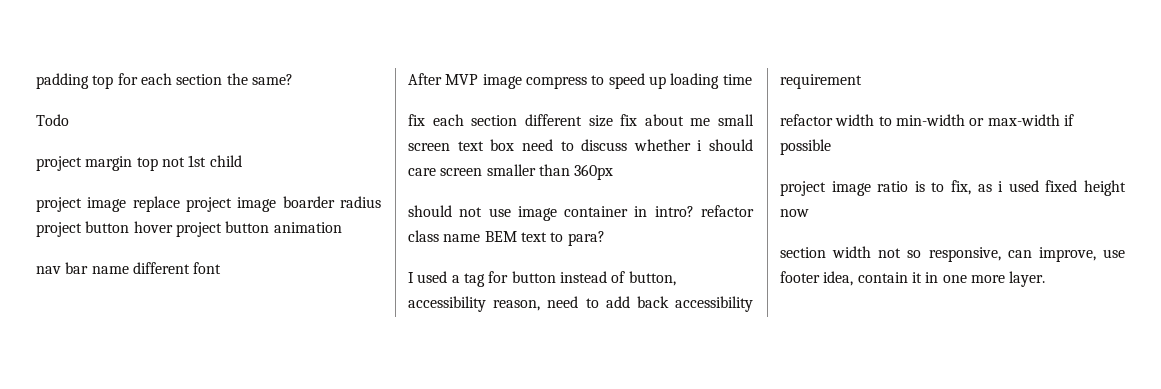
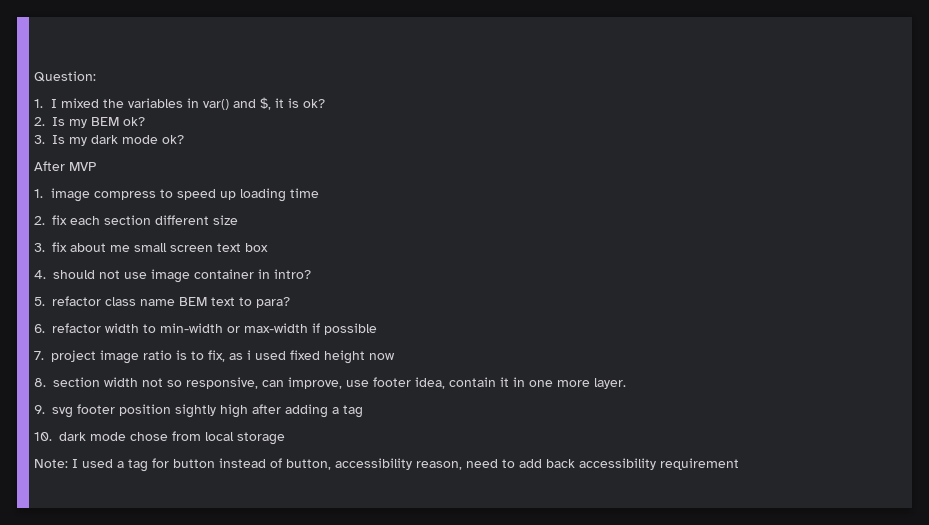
[36,73,293,89] [36,114,69,126] [36,155,242,171] [36,196,381,212] [36,221,342,237] [36,262,222,274] padding top for each section the same? // Todo // project margin top not 1st child // project image replace project image boarder radius project button hover project button animation // nav bar name different font -> [34,71,96,82] [34,97,326,110] [34,117,145,128] [34,135,184,146] Question: // 1. I mixed the variables in var() and $, it is ok? // 2. Is my BEM ok? // 3. Is my dark mode ok?
(479, 79) none -> [34,189,43,198] // 1.
(752, 79) none -> [34,216,45,225] 2.
(613, 121) none -> [34,243,45,252] // 3.
[521,139,753,151] [408,164,614,180] need to discuss whether i should care screen smaller than 360px // -> [34,270,46,279] // 4.
(694, 211) none -> [34,297,45,306] // 5.
(605, 238) none -> [34,323,377,335] [34,350,396,364] [34,377,626,389] [34,404,363,418] [34,431,285,445] [34,459,68,468] 6. refactor width to min-width or max-width if possible // 7. project image ratio is to fix, as i used fixed height now // 8. section width not so responsive, can improve, use footer idea, contain it in one more layer. // 9. svg footer position sightly high after adding a tag // 10. dark mode chose from local storage // Note:
[780,114,1074,126] [780,139,831,155] [780,180,1126,196] [780,209,809,217] [780,246,1125,262] [780,271,1046,287] // refactor width to min-width or max-width if possible // project image ratio is to fix, as i used fixed height now // section width not so responsive, can improve, use footer idea, contain it in one more layer. -> (739, 464) none

